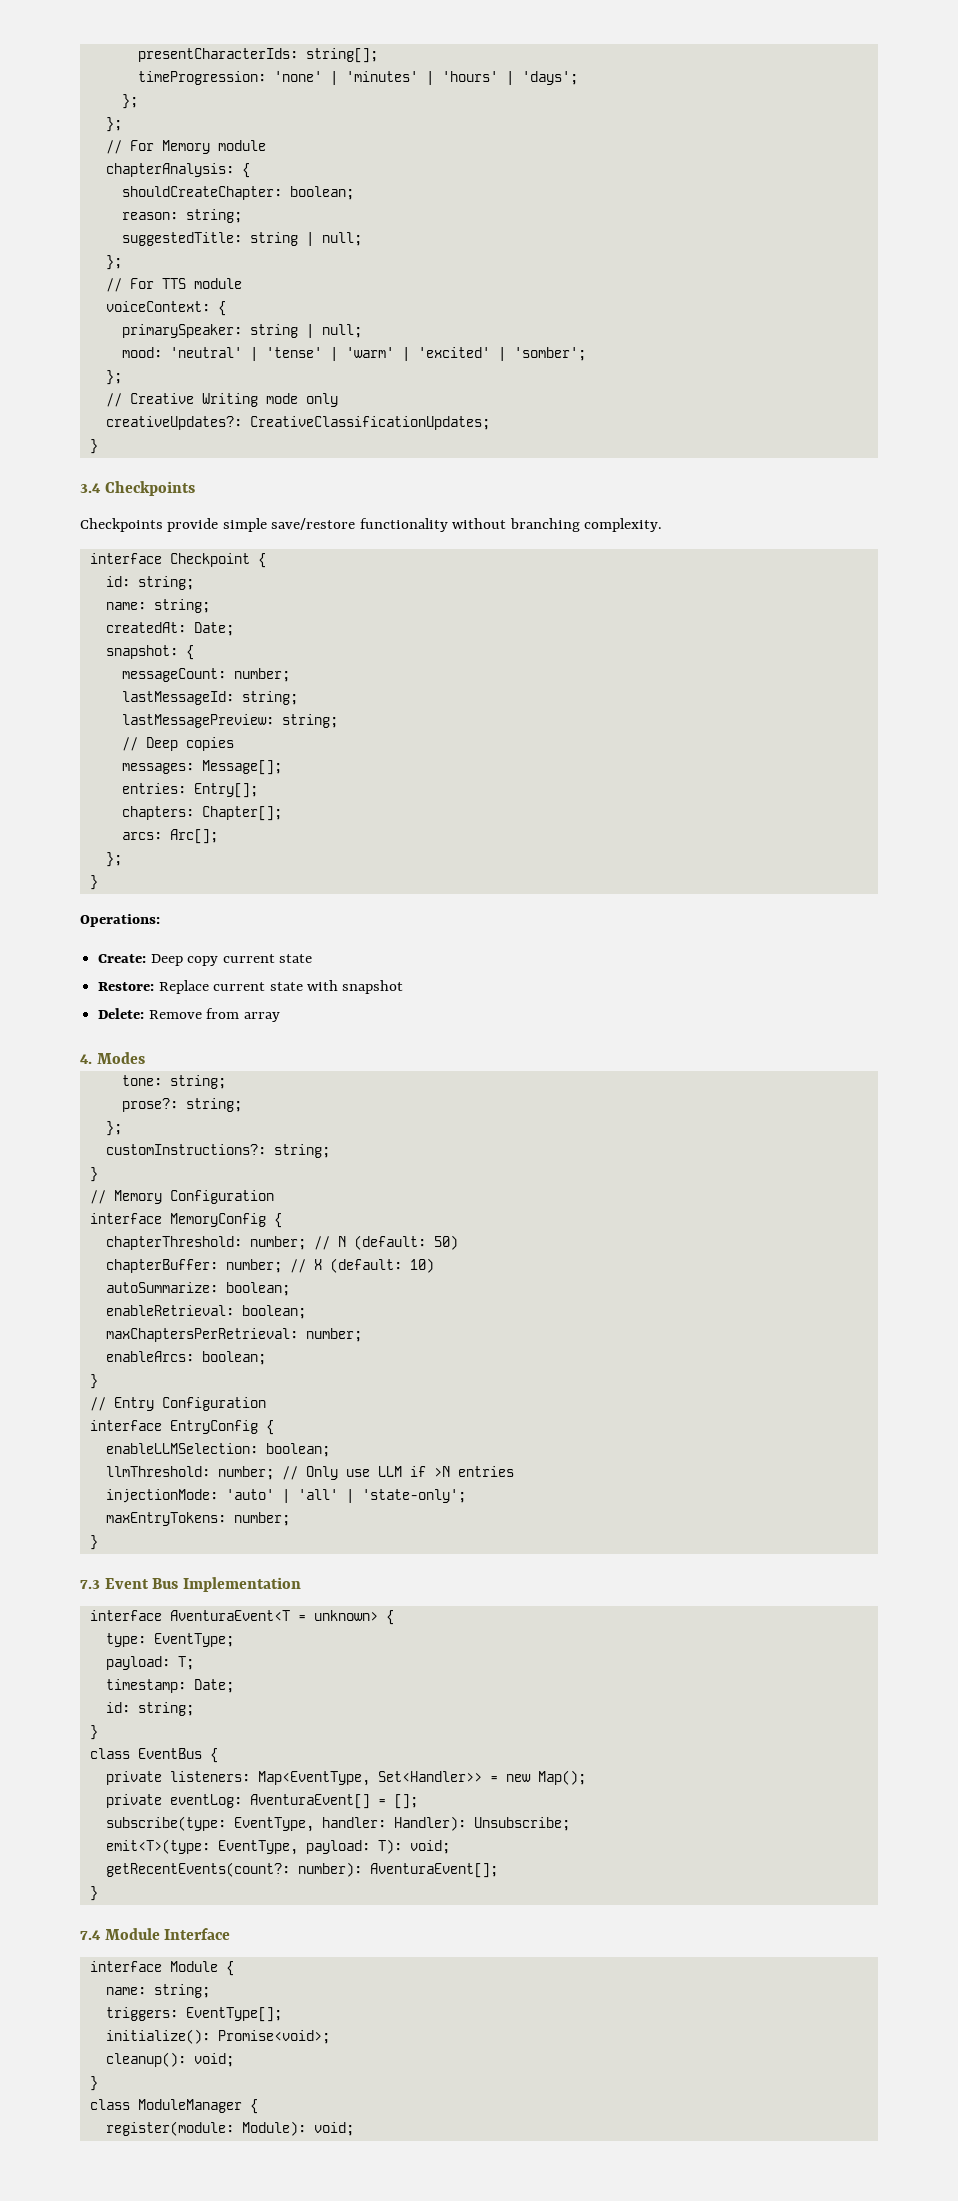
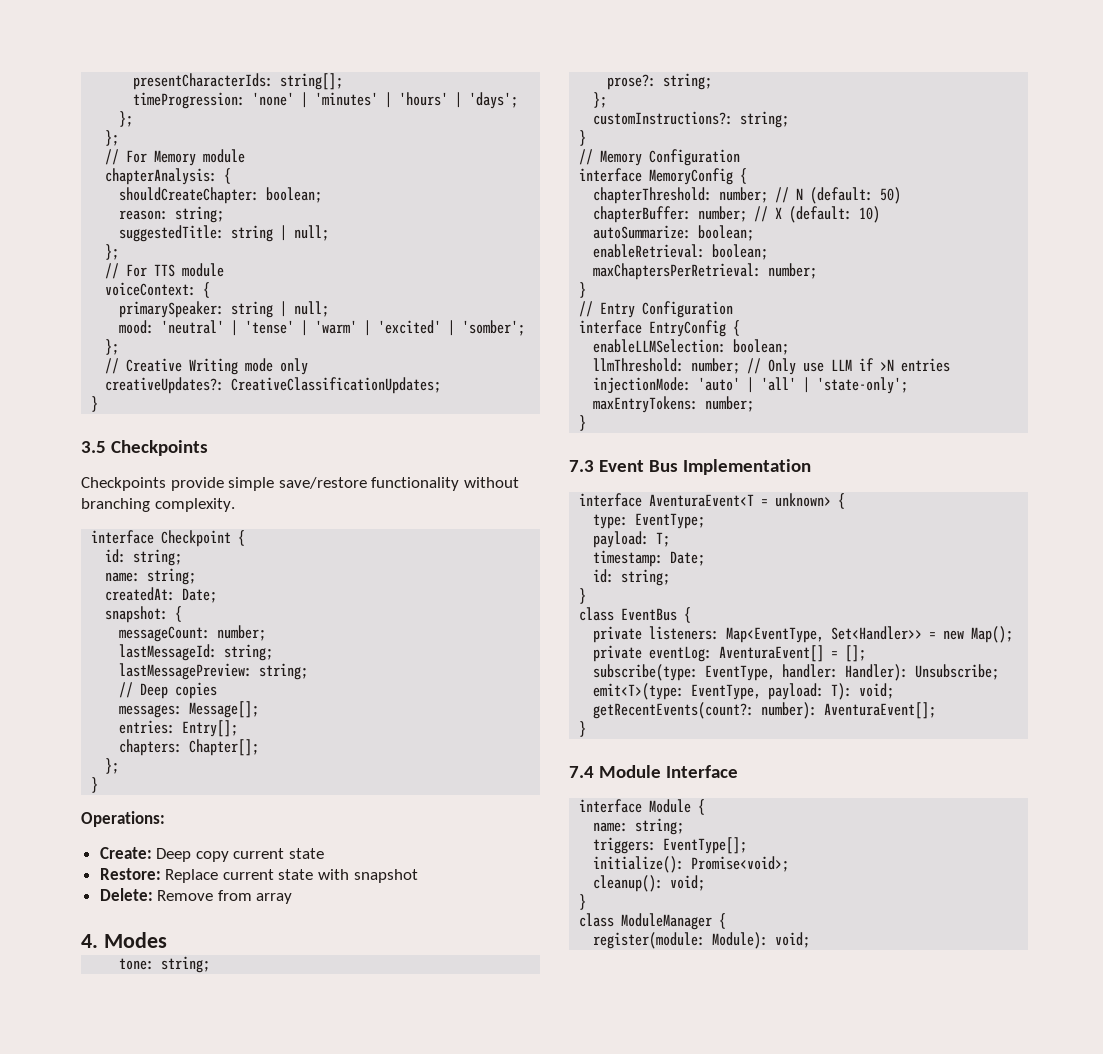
[80,483,101,493] 3.4 -> [81,441,106,453] 3.5
[121,829,218,844] // arcs: Arc[]; -> (260, 747) none
[105,1351,266,1365] // enableArcs: boolean; -> (818, 271) none

